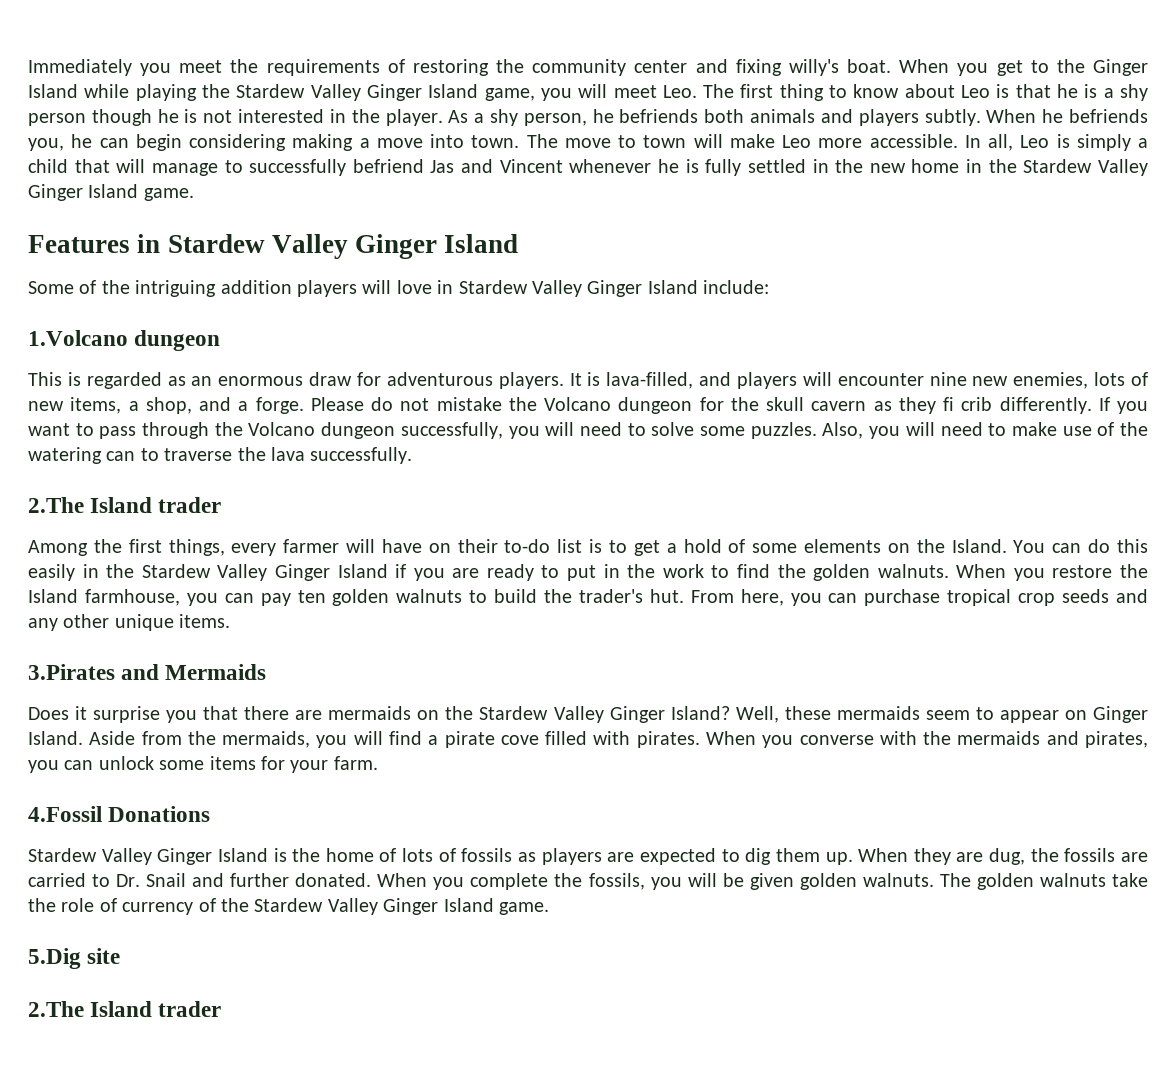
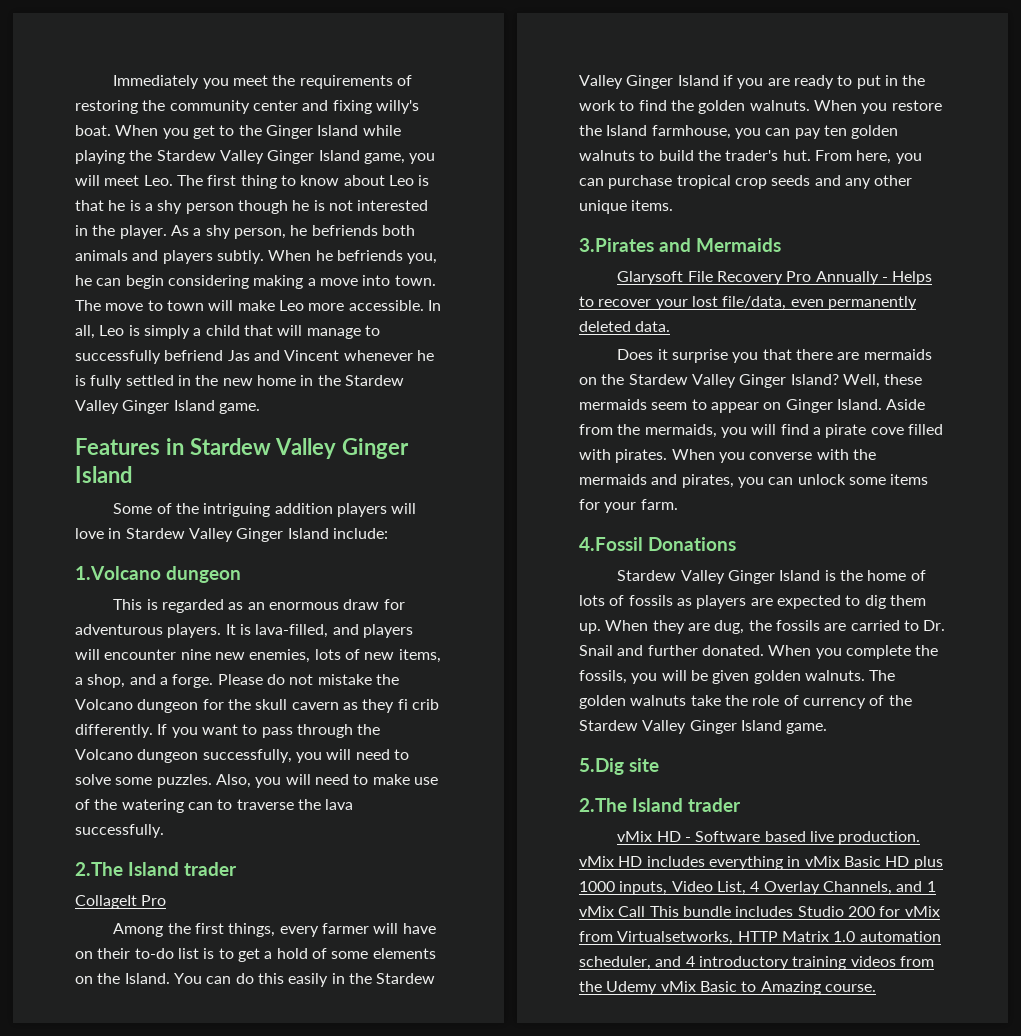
(222, 505) none -> [75,895,167,909] // CollageIt Pro
(267, 672) none -> [617,271,933,285] [579,296,917,310] [579,321,671,332] // Glarysoft File Recovery Pro Annually - Helps to recover your lost file/data, even permanently deleted data.
(222, 1009) none -> [617,831,921,845] [579,856,943,870] [579,881,936,895] [579,906,940,917] [579,931,941,945] [579,956,934,970] [579,981,876,995] // vMix HD - Software based live production. vMix HD includes everything in vMix Basic HD plus 1000 inputs, Video List, 4 Overlay Channels, and 1 vMix Call This bundle includes Studio 200 for vMix from Virtualsetworks, HTTP Matrix 1.0 automation scheduler, and 4 introductory training videos from the Udemy vMix Basic to Amazing course.

